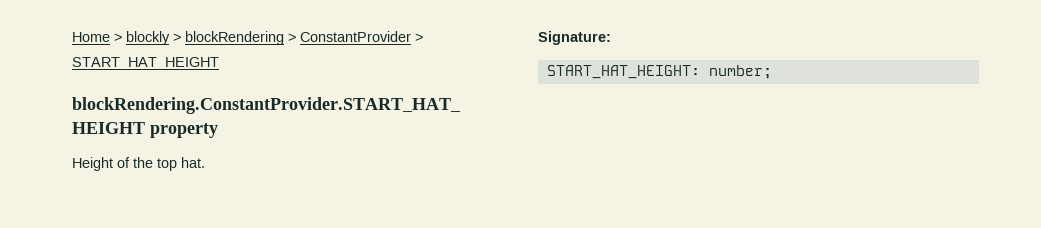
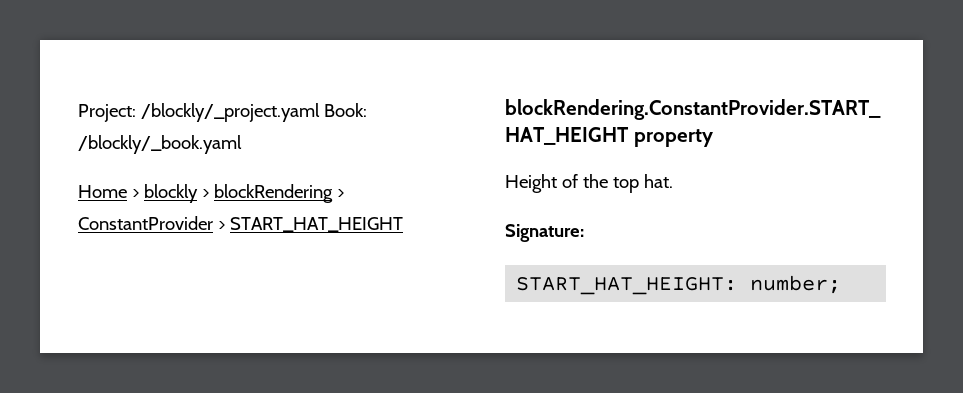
(72, 37) none -> [78,103,367,122] [78,135,242,154] Project: /blockly/_project.yaml Book: /blockly/_book.yaml //

